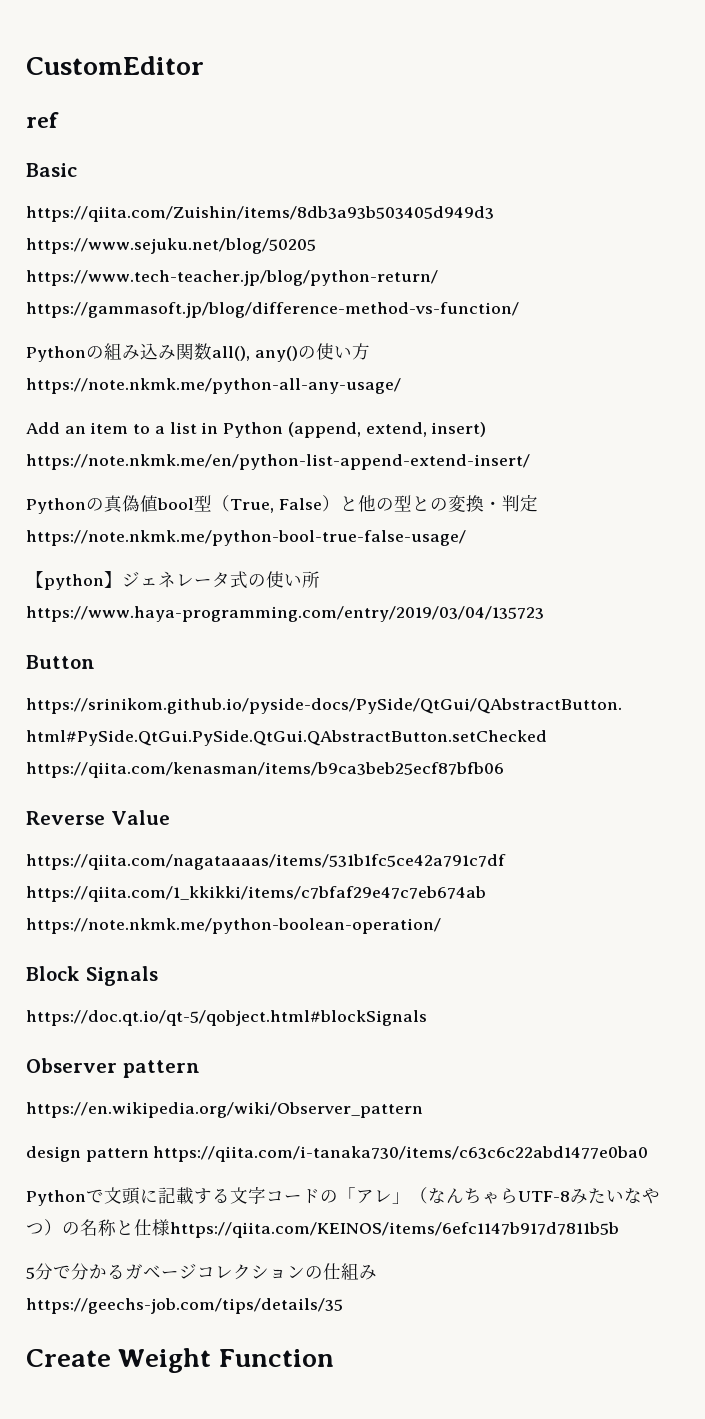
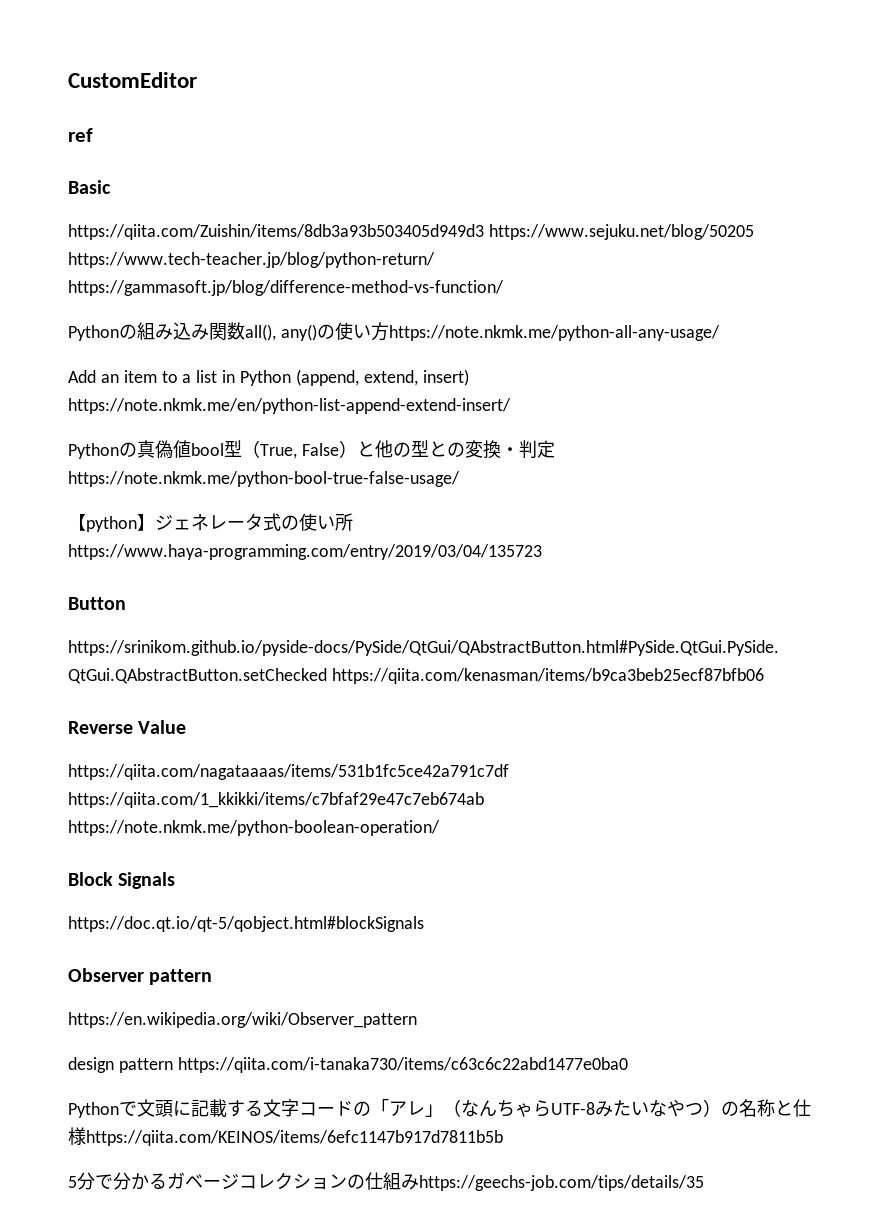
[26,1348,334,1373] // Create Weight Function -> (704, 1183) none

